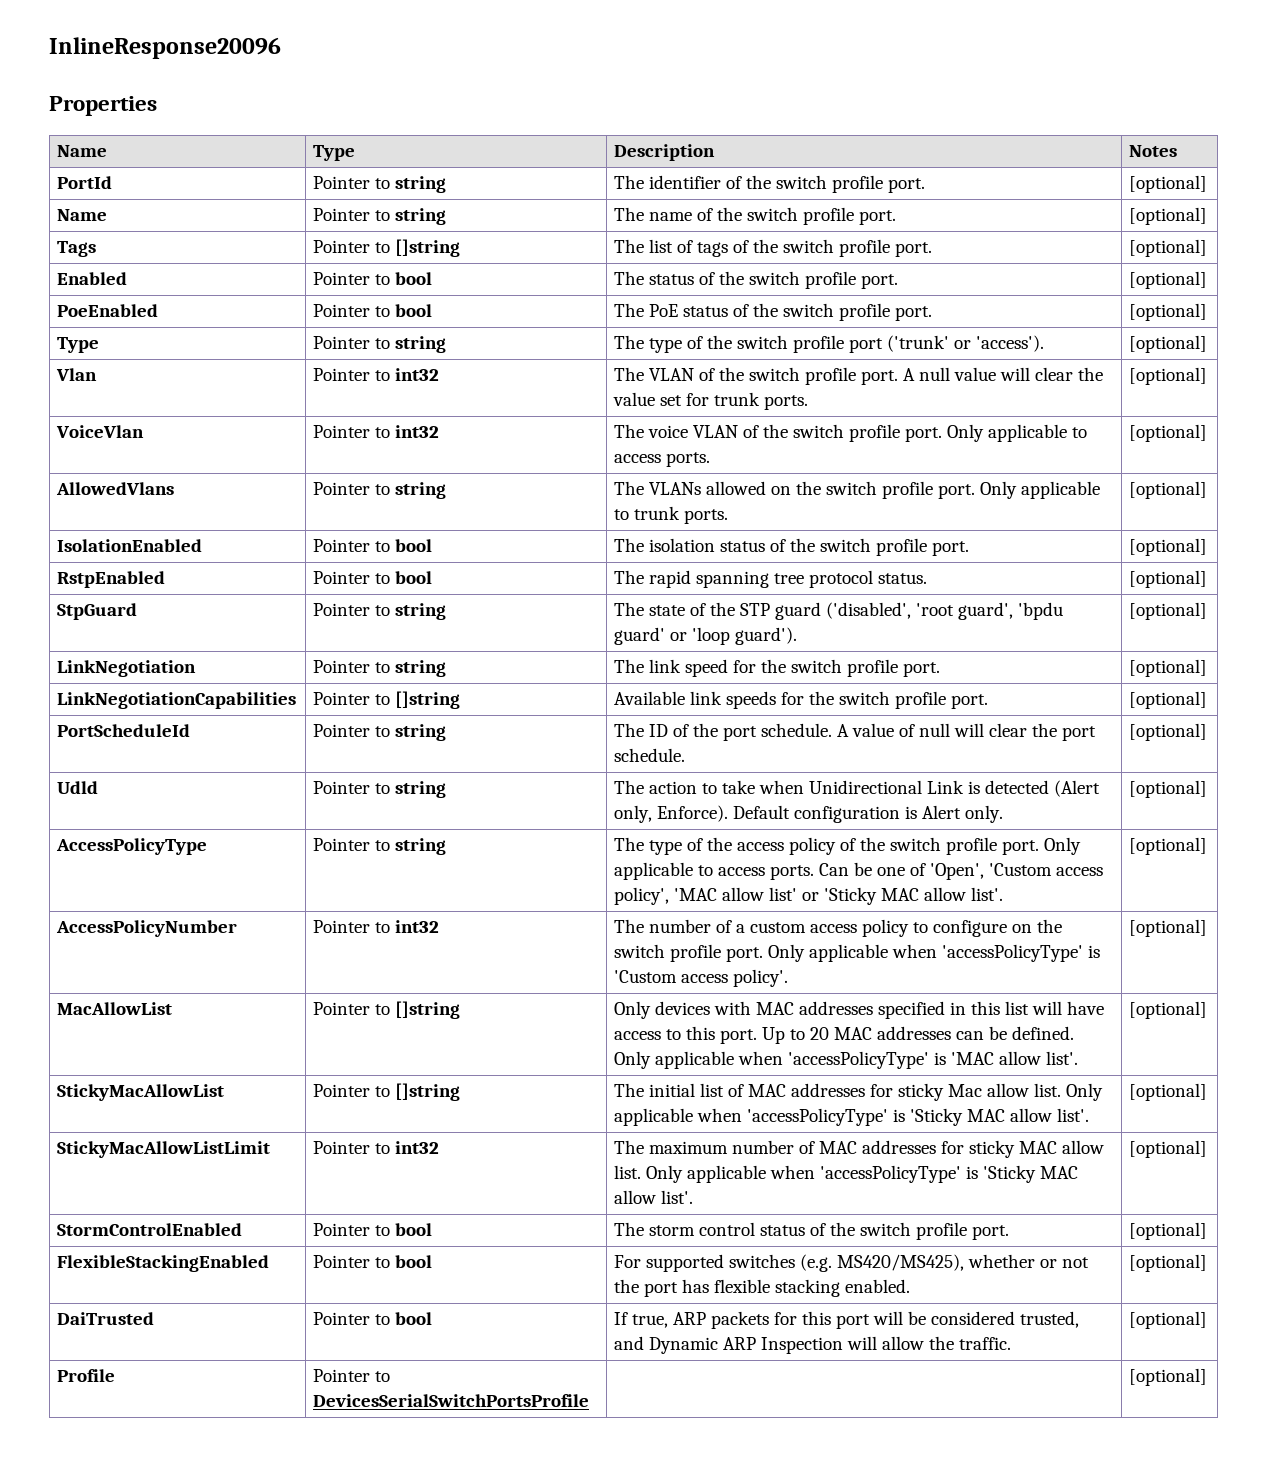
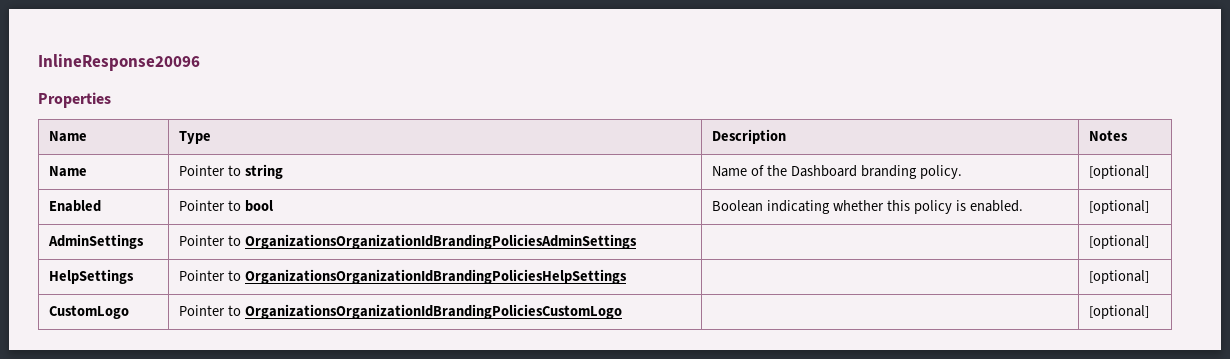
[57,176,113,189] [313,176,447,193] [614,175,926,193] [1129,175,1208,193] [57,209,108,221] [313,208,447,225] [614,207,897,225] [1129,207,1208,225] [57,241,97,257] [313,239,461,257] [614,239,933,257] PortId | Pointer to string | The identifier of the switch profile port. | [optional] // Name | Pointer to string | The name of the switch profile port. | [optional] // Tags | Pointer to []string | The list of tags of the switch profile port. -> [49,166,88,177] [179,164,284,179] [712,165,962,179] Name | Pointer to string | Name of the Dashboard branding policy.
[614,271,899,289] [1129,271,1208,289] [57,304,159,317] [313,304,433,317] [614,303,933,321] [1129,303,1208,321] [57,337,100,353] [313,336,447,353] [614,335,1045,353] [1129,335,1208,353] [56,368,98,381] [313,368,440,381] [614,367,1104,385] [613,392,809,410] [1129,367,1208,385] [56,425,145,438] [313,425,440,438] [614,424,1088,442] [614,452,711,467] [1129,424,1208,442] [56,482,175,495] [313,482,447,499] [614,481,1101,499] [614,506,729,524] [1129,481,1208,499] [57,539,203,552] [313,539,433,552] [614,538,970,556] [1129,538,1208,556] [57,571,166,588] [313,571,433,584] [614,570,928,588] [1129,570,1208,588] [57,603,138,620] [313,603,447,620] [614,602,1064,620] [614,627,798,645] [1129,602,1208,620] [57,660,197,677] [313,660,447,677] [614,659,941,677] [1129,659,1208,677] [57,692,297,709] [313,691,461,709] [614,691,989,709] [1129,691,1208,709] [57,724,191,737] [313,724,447,741] [614,723,1097,741] [614,748,686,762] [1129,723,1208,741] [57,781,99,794] [313,781,447,798] [614,780,1101,797] [614,805,1004,823] [1129,780,1208,798] [56,838,208,855] [313,838,447,855] [614,837,1082,855] [614,862,1104,880] [614,887,1004,905] [1129,837,1208,855] [56,920,238,937] [313,920,440,933] [614,919,1063,937] [614,944,1101,962] [614,969,789,987] [1129,919,1208,937] [57,1002,173,1015] [313,1001,461,1019] [614,1001,1105,1019] [614,1026,1075,1044] [614,1051,1079,1069] [1129,1001,1208,1019] [57,1084,225,1101] [313,1083,461,1101] [614,1083,1104,1101] [614,1108,1090,1126] [1129,1083,1208,1101] [57,1141,271,1158] [313,1141,440,1154] [614,1140,1105,1158] [614,1165,1079,1183] [614,1190,694,1204] [1129,1140,1208,1158] [57,1223,243,1236] [313,1223,433,1236] [614,1222,1010,1240] [1129,1222,1208,1240] [57,1255,270,1272] [313,1255,433,1268] [614,1254,1090,1272] [614,1279,841,1297] The status of the switch profile port. | [optional] // PoeEnabled | Pointer to bool | The PoE status of the switch profile port. | [optional] // Type | Pointer to string | The type of the switch profile port ('trunk' or 'access'). | [optional] // Vlan | Pointer to int32 | The VLAN of the switch profile port. A null value will clear the value set for trunk ports. | [optional] // VoiceVlan | Pointer to int32 | The voice VLAN of the switch profile port. Only applicable to access ports. | [optional] // AllowedVlans | Pointer to string | The VLANs allowed on the switch profile port. Only applicable to trunk ports. | [optional] // IsolationEnabled | Pointer to bool | The isolation status of the switch profile port. | [optional] // RstpEnabled | Pointer to bool | The rapid spanning tree protocol status. | [optional] // StpGuard | Pointer to string | The state of the STP guard ('disabled', 'root guard', 'bpdu guard' or 'loop guard'). | [optional] // LinkNegotiation | Pointer to string | The link speed for the switch profile port. | [optional] // LinkNegotiationCapabilities | Pointer to []string | Available link speeds for the switch profile port. | [optional] // PortScheduleId | Pointer to string | The ID of the port schedule. A value of null will clear the port schedule. | [optional] // Udld | Pointer to string | The action to take when Unidirectional Link is detected (Alert only, Enforce). Default configuration is Alert only. | [optional] // AccessPolicyType | Pointer to string | The type of the access policy of the switch profile port. Only applicable to access ports. Can be one of 'Open', 'Custom access policy', 'MAC allow list' or 'Sticky MAC allow list'. | [optional] // AccessPolicyNumber | Pointer to int32 | The number of a custom access policy to configure on the switch profile port. Only applicable when 'accessPolicyType' is 'Custom access policy'. | [optional] // MacAllowList | Pointer to []string | Only devices with MAC addresses specified in this list will have access to this port. Up to 20 MAC addresses can be defined. Only applicable when 'accessPolicyType' is 'MAC allow list'. | [optional] // StickyMacAllowList | Pointer to []string | The initial list of MAC addresses for sticky Mac allow list. Only applicable when 'accessPolicyType' is 'Sticky MAC allow list'. | [optional] // StickyMacAllowListLimit | Pointer to int32 | The maximum number of MAC addresses for sticky MAC allow list. Only applicable when 'accessPolicyType' is 'Sticky MAC allow list'. | [optional] // StormControlEnabled | Pointer to bool | The storm control status of the switch profile port. | [optional] // FlexibleStackingEnabled | Pointer to bool | For supported switches (e.g. MS420/MS425), whether or not the port has flexible stacking -> [712,200,966,214] Boolean indicating whether this policy is
[57,1312,155,1325] [313,1312,433,1325] [614,1311,1080,1329] [614,1336,1012,1354] [1129,1311,1208,1329] [57,1369,116,1382] [313,1369,391,1382] [313,1394,590,1407] [1129,1368,1208,1386] DaiTrusted | Pointer to bool | If true, ARP packets for this port will be considered trusted, and Dynamic ARP Inspection will allow the traffic. | [optional] // Profile | Pointer to DevicesSerialSwitchPortsProfile | | [optional] -> [48,234,145,249] [179,234,638,249] [1089,235,1150,249] [49,269,135,284] [179,269,628,284] [1089,270,1150,284] [49,305,130,319] [179,304,623,319] [1089,305,1150,319] AdminSettings | Pointer to OrganizationsOrganizationIdBrandingPoliciesAdminSettings | | [optional] // HelpSettings | Pointer to OrganizationsOrganizationIdBrandingPoliciesHelpSettings | | [optional] // CustomLogo | Pointer to OrganizationsOrganizationIdBrandingPoliciesCustomLogo | | [optional]

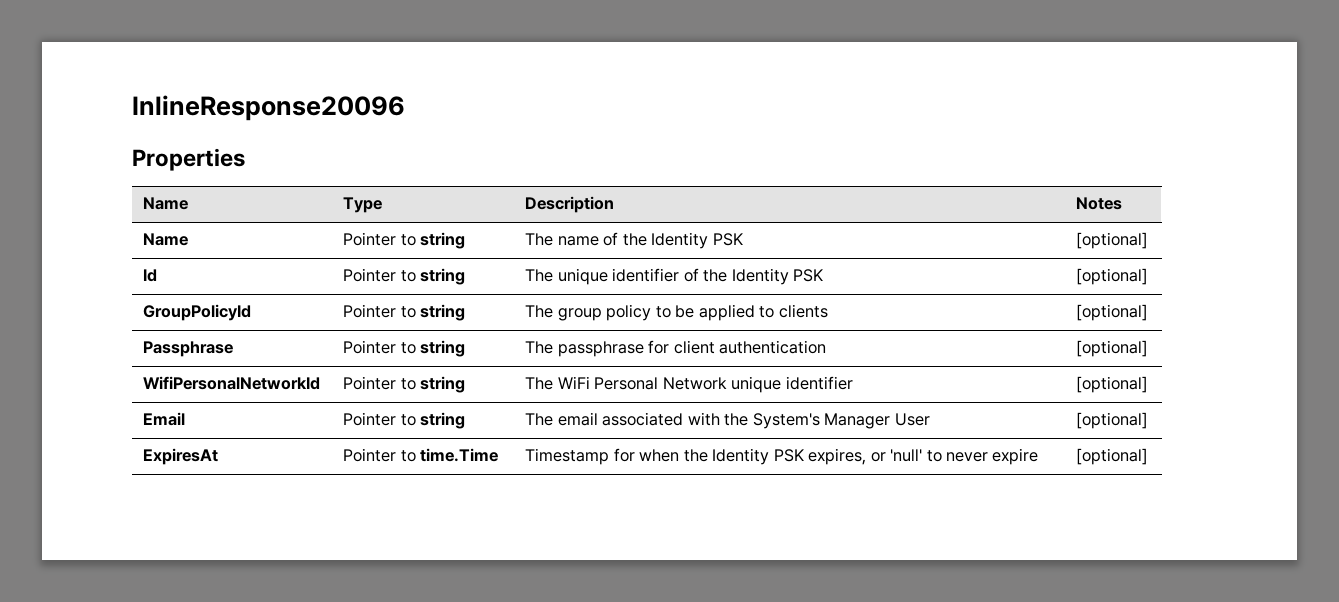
[712,165,962,179] [1089,165,1150,179] [49,200,102,212] [179,200,274,212] [712,200,1023,214] [1089,200,1150,214] [48,234,145,249] [179,234,638,249] [1089,235,1150,249] [49,269,135,284] [179,269,628,284] [1089,270,1150,284] [49,305,130,319] [179,304,623,319] Name of the Dashboard branding policy. | [optional] // Enabled | Pointer to bool | Boolean indicating whether this policy is enabled. | [optional] // AdminSettings | Pointer to OrganizationsOrganizationIdBrandingPoliciesAdminSettings | | [optional] // HelpSettings | Pointer to OrganizationsOrganizationIdBrandingPoliciesHelpSettings | | [optional] // CustomLogo | Pointer to OrganizationsOrganizationIdBrandingPoliciesCustomLogo | -> [525,232,743,249] [1076,232,1149,249] [143,269,158,282] [343,268,466,285] [525,268,824,285] [1076,268,1149,285] [143,304,252,321] [343,304,466,321] [525,304,828,321] [1076,304,1149,321] [143,341,234,357] [343,340,466,357] [525,340,827,357] [1076,340,1149,357] [143,376,321,390] [343,376,466,393] [525,376,853,393] [1076,376,1149,393] [143,412,186,426] [343,412,466,429] [525,412,930,429] [1076,412,1149,429] [143,448,219,465] [343,448,499,462] [525,448,1039,465] The name of the Identity PSK | [optional] // Id | Pointer to string | The unique identifier of the Identity PSK | [optional] // GroupPolicyId | Pointer to string | The group policy to be applied to clients | [optional] // Passphrase | Pointer to string | The passphrase for client authentication | [optional] // WifiPersonalNetworkId | Pointer to string | The WiFi Personal Network unique identifier | [optional] // Email | Pointer to string | The email associated with the System's Manager User | [optional] // ExpiresAt | Pointer to time.Time | Timestamp for when the Identity PSK expires, or 'null' to never expire

